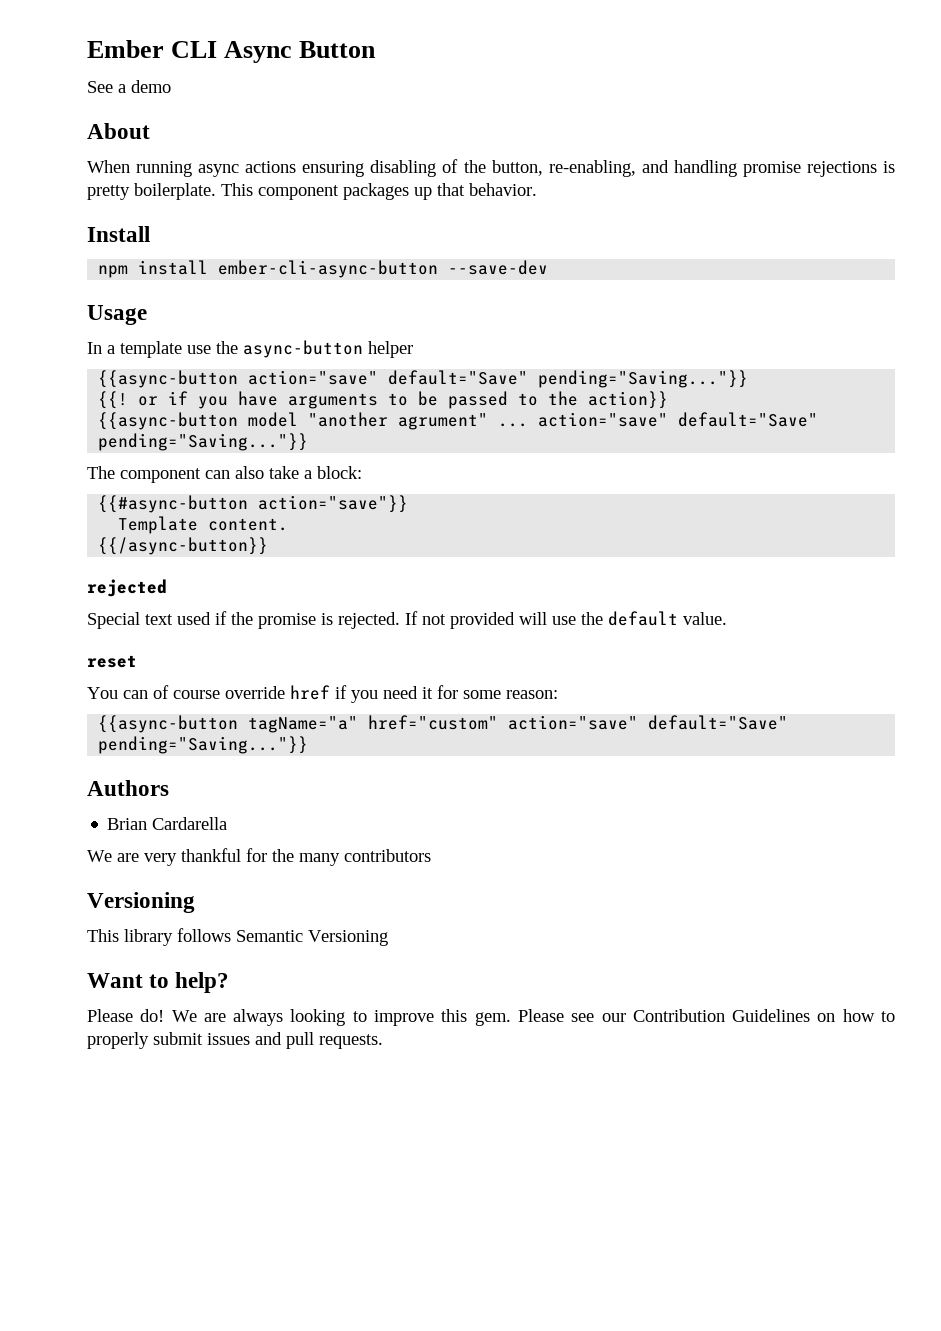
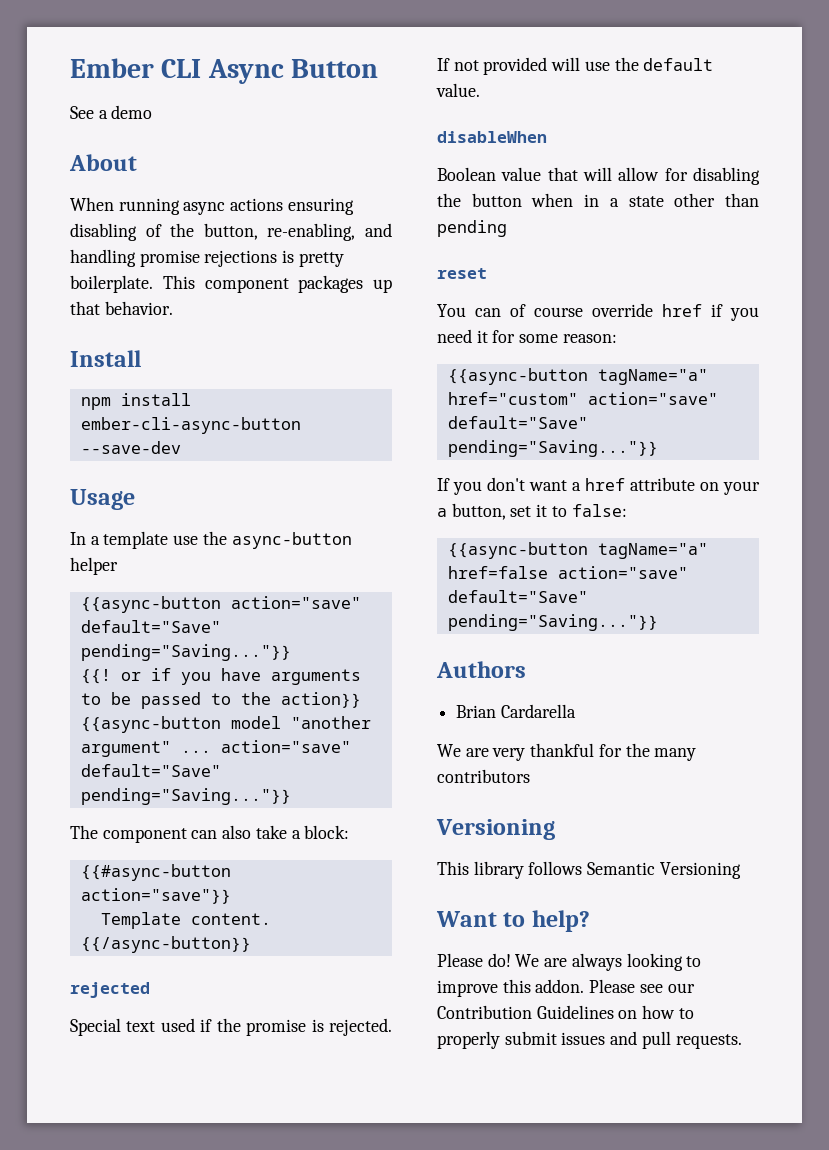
[398,413,489,430] agrument" -> [80,741,171,757] argument"
(727, 618) none -> [437,131,547,143] [437,167,760,185] [437,193,759,207] [437,220,507,237] // disableWhen // Boolean value that will allow for disabling the button when in a state other than pending
(309, 745) none -> [437,477,760,495] [437,503,627,520] [447,542,708,559] [447,566,688,579] [447,590,588,603] [447,614,658,631] // If you don't want a href attribute on your a button, set it to false: // {{async-button tagName="a" href=false action="save" default="Save" pending="Saving..."}}
[474,1012,511,1026] gem. -> [535,979,585,993] addon.

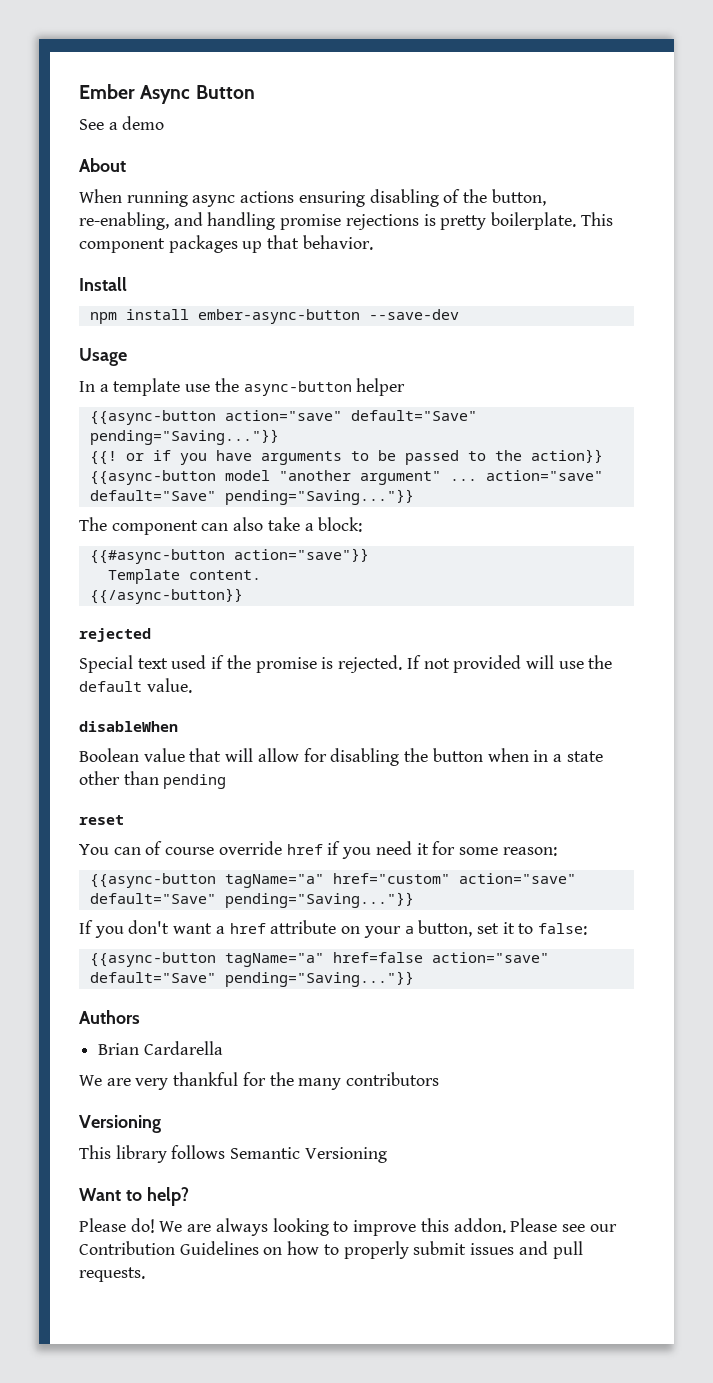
[161,59,202,78] CLI -> (135, 91) none
[80,417,301,434] ember-cli-async-button -> [197,309,360,324] ember-async-button

